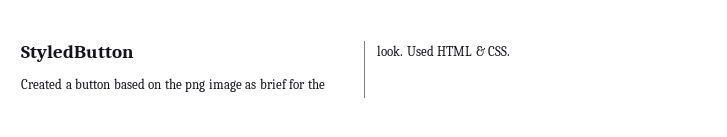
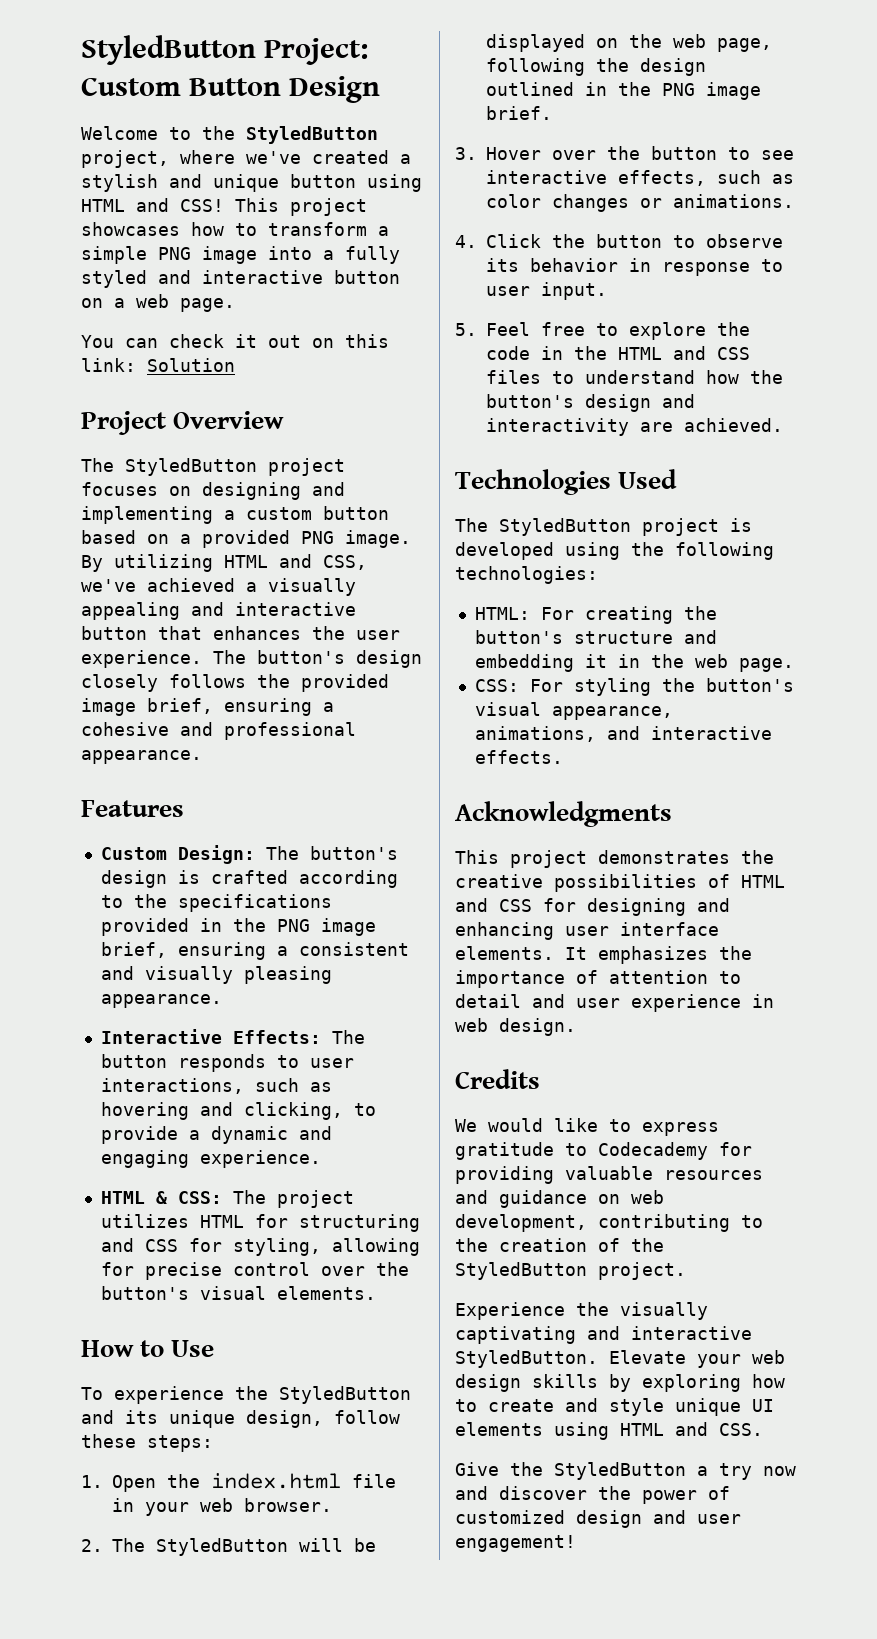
[21,45,134,62] [21,78,325,92] [377,45,511,56] StyledButton // Created a button based on the png image as brief for the look. Used HTML & CSS. -> [81,35,369,65] [81,76,381,103] [81,126,378,144] [81,150,411,168] [81,174,422,192] [81,198,367,216] [81,222,389,236] [81,246,400,264] [81,270,400,288] [81,294,235,312] [81,334,389,348] [81,358,235,372] [81,411,285,435] [81,458,345,476] [81,482,345,500] [81,506,389,524] [81,530,411,548] [81,554,367,572] [81,578,356,596] [81,602,356,620] [81,626,400,640] [81,650,422,668] [81,674,389,692] [81,698,334,716] [81,722,356,740] [81,750,202,764] [81,800,184,817] [100,845,398,864] [100,870,398,888] [100,894,332,912] [100,918,376,936] [100,942,409,960] [100,966,332,984] [100,994,222,1008] [100,1029,365,1044] [100,1054,354,1072] [100,1078,332,1094] [100,1102,376,1120] [100,1126,332,1144] [100,1150,321,1168] [100,1190,354,1208] [100,1214,420,1232] [100,1238,420,1256] [100,1262,409,1280] [100,1286,376,1300] [81,1340,215,1357] [81,1386,411,1404] [81,1410,400,1428] [81,1434,213,1452] [81,1473,396,1492] [112,1498,332,1516] [81,1538,376,1556] [486,34,772,52] [486,58,706,76] [486,82,761,100] [486,106,552,120] [455,146,794,160] [486,170,794,186] [486,194,794,212] [455,234,783,248] [486,258,783,276] [486,282,607,300] [455,322,750,340] [486,346,750,360] [486,370,783,384] [486,394,695,412] [486,418,783,436] [455,469,678,495] [455,518,752,536] [455,542,774,560] [455,566,598,584] [474,606,717,624] [474,630,717,644] [474,654,794,672] [474,678,794,696] [474,702,673,720] [474,726,772,742] [474,750,563,764] [455,801,672,827] [455,850,774,868] [455,874,785,892] [455,898,730,916] [455,922,719,940] [455,946,752,964] [455,970,741,988] [455,994,774,1012] [455,1018,576,1036] [455,1069,540,1089] [455,1118,719,1136] [455,1142,752,1160] [455,1166,763,1184] [455,1190,664,1208] [455,1214,763,1232] [455,1238,664,1252] [455,1262,686,1280] [455,1302,708,1320] [455,1326,752,1344] [455,1350,785,1368] [455,1374,785,1392] [455,1398,774,1416] [455,1422,763,1440] [455,1462,796,1480] [455,1486,730,1504] [455,1510,741,1528] [455,1535,576,1552] StyledButton Project: Custom Button Design // Welcome to the StyledButton project, where we've created a stylish and unique button using HTML and CSS! This project showcases how to transform a simple PNG image into a fully styled and interactive button on a web page. // You can check it out on this link: Solution // Project Overview // The StyledButton project focuses on designing and implementing a custom button based on a provided PNG image. By utilizing HTML and CSS, we've achieved a visually appealing and interactive button that enhances the user experience. The button's design closely follows the provided image brief, ensuring a cohesive and professional appearance. // Features // Custom Design: The button's design is crafted according to the specifications provided in the PNG image brief, ensuring a consistent and visually pleasing appearance. // Interactive Effects: The button responds to user interactions, such as hovering and clicking, to provide a dynamic and engaging experience. // HTML & CSS: The project utilizes HTML for structuring and CSS for styling, allowing for precise control over the button's visual elements. // How to Use // To experience the StyledButton and its unique design, follow these steps: // 1. Open the index.html file in your web browser. // 2. The StyledButton will be displayed on the web page, following the design outlined in the PNG image brief. // 3. Hover over the button to see interactive effects, such as color changes or animations. // 4. Click the button to observe its behavior in response to user input. // 5. Feel free to explore the code in the HTML and CSS files to understand how the button's design and interactivity are achieved. // Technologies Used // The StyledButton project is developed using the following technologies: // HTML: For creating the button's structure and embedding it in the web page. // CSS: For styling the button's visual appearance, animations, and interactive effects. // Acknowledgments // This project demonstrates the creative possibilities of HTML and CSS for designing and enhancing user interface elements. It emphasizes the importance of attention to detail and user experience in web design. // Credits // We would like to express gratitude to Codecademy for providing valuable resources and guidance on web development, contributing to the creation of the StyledButton project. // Experience the visually captivating and interactive StyledButton. Elevate your web design skills by exploring how to create and style unique UI elements using HTML and CSS. // Give the StyledButton a try now and discover the power of customized design and user engagement!

